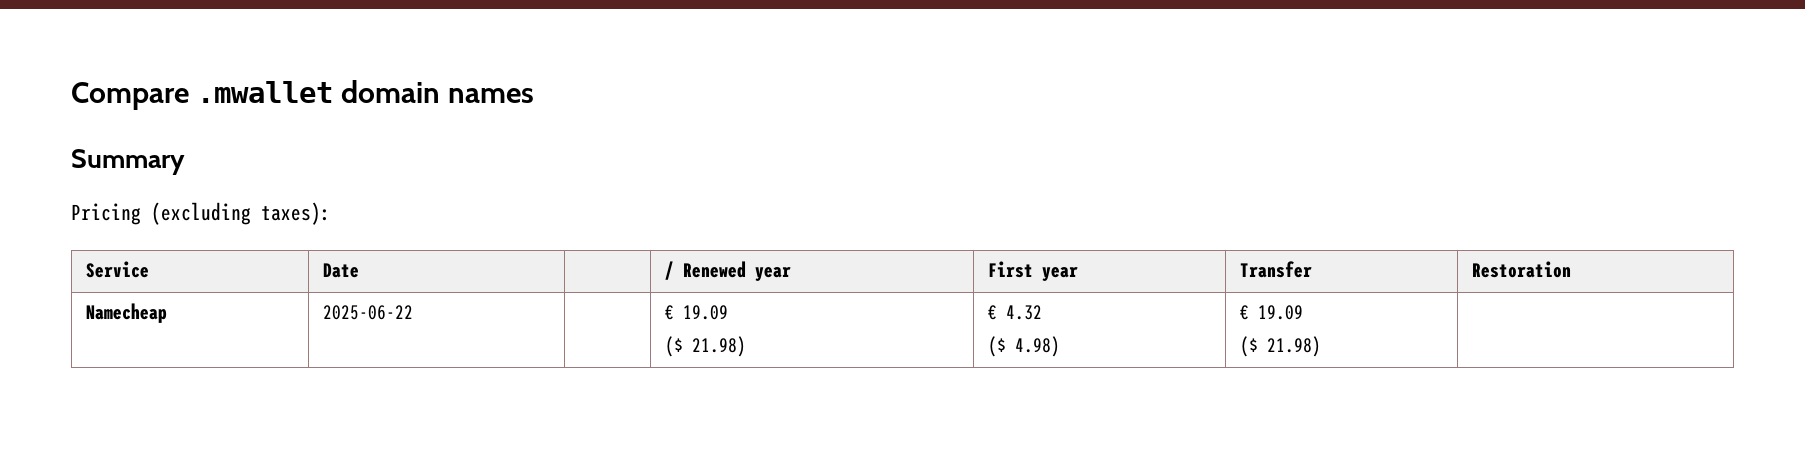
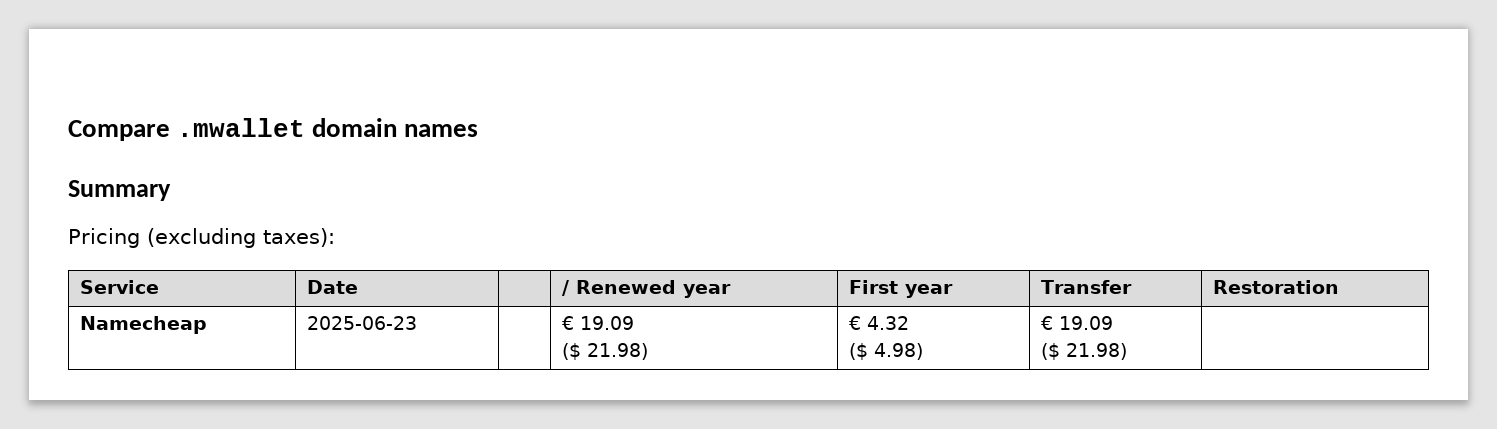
[323,305,414,320] 2025-06-22 -> [307,316,418,330] 2025-06-23

